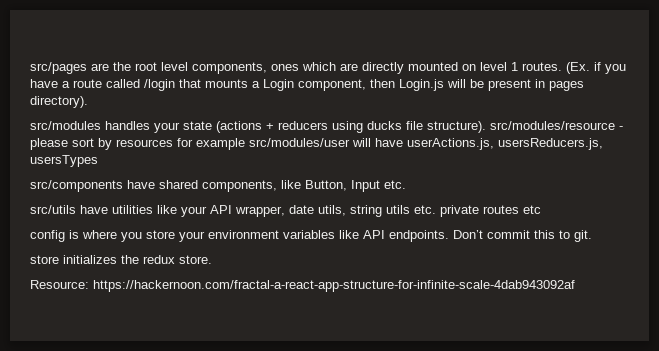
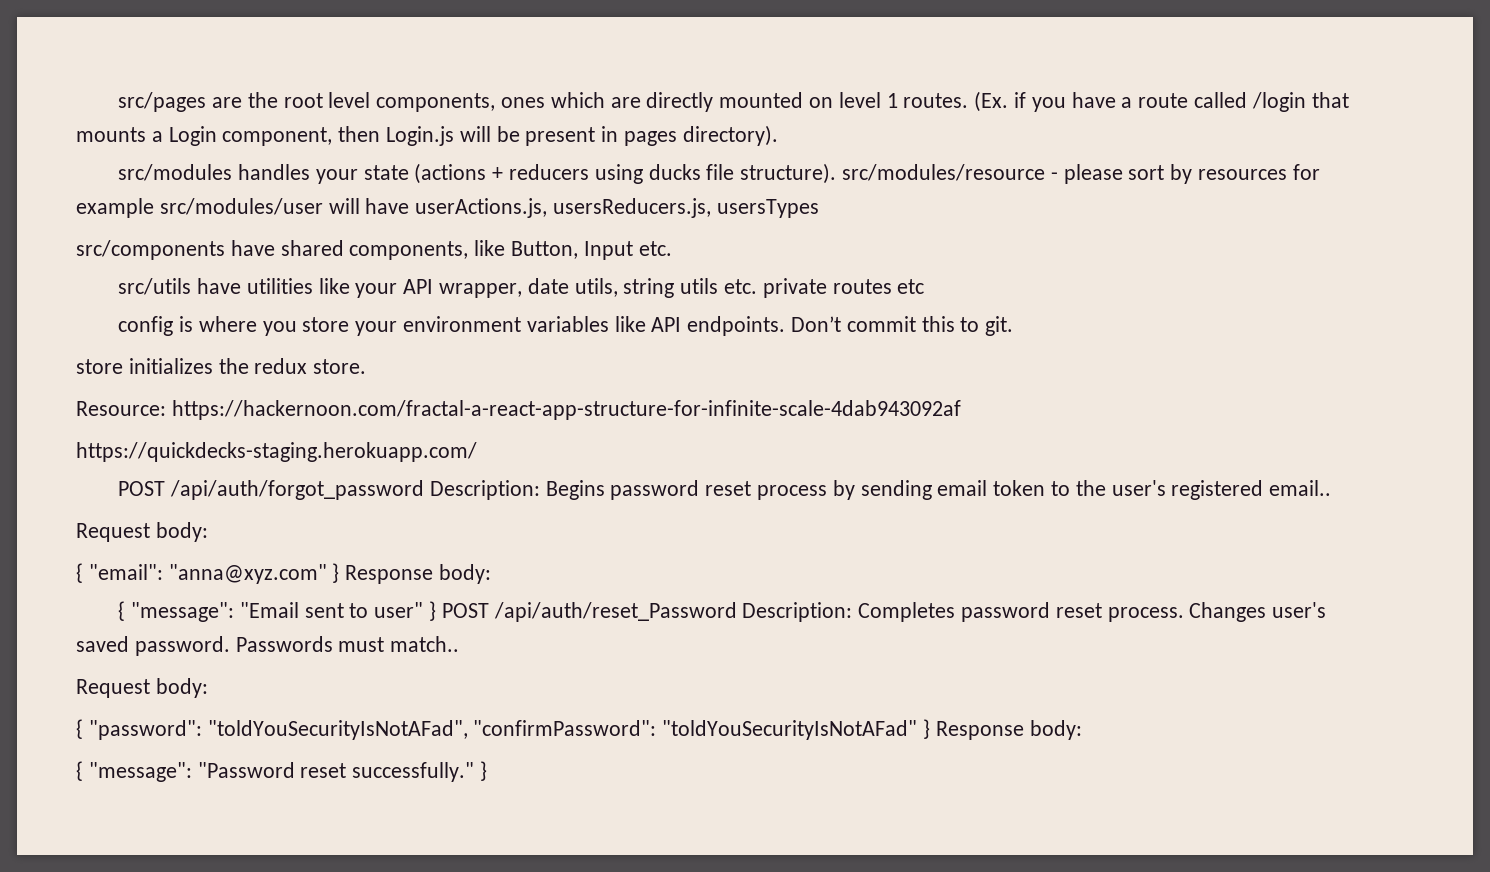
(575, 286) none -> [76,442,477,462] [118,480,1332,500] [76,522,208,542] [76,563,492,584] [118,601,1327,622] [76,636,460,656] [76,678,208,698] [76,719,1082,740] [76,761,488,782] // https://quickdecks-staging.herokuapp.com/ // POST /api/auth/forgot_password Description: Begins password reset process by sending email token to the user's registered email.. // Request body: // { "email": "anna@xyz.com" } Response body: // { "message": "Email sent to user" } POST /api/auth/reset_Password Description: Completes password reset process. Changes user's saved password. Passwords must match.. // Request body: // { "password": "toldYouSecurityIsNotAFad", "confirmPassword": "toldYouSecurityIsNotAFad" } Response body: // { "message": "Password reset successfully." }

